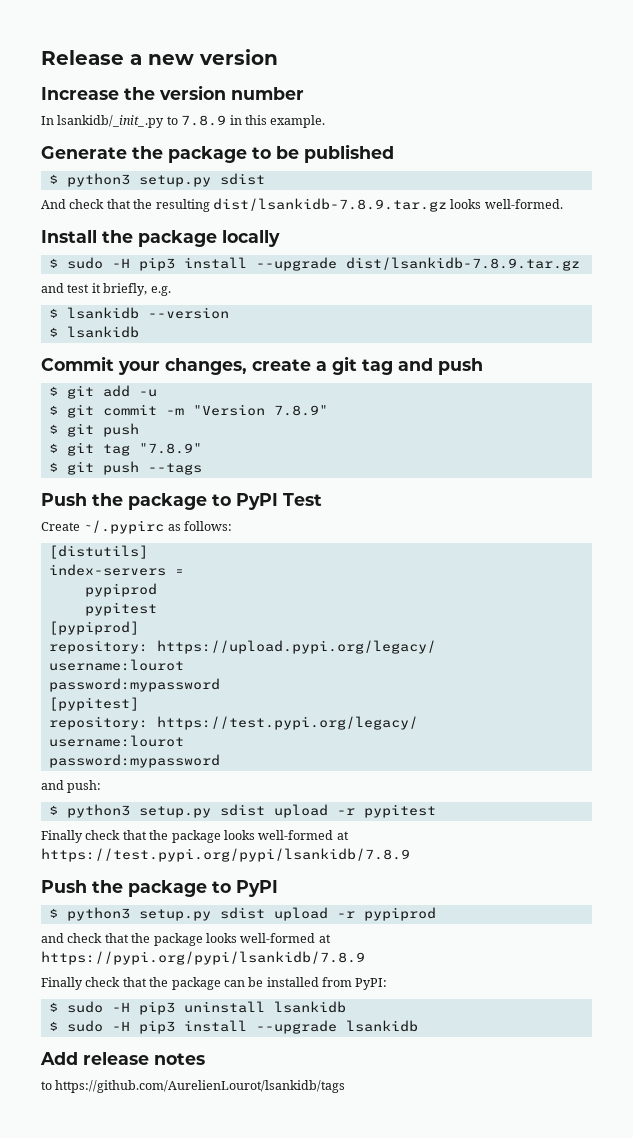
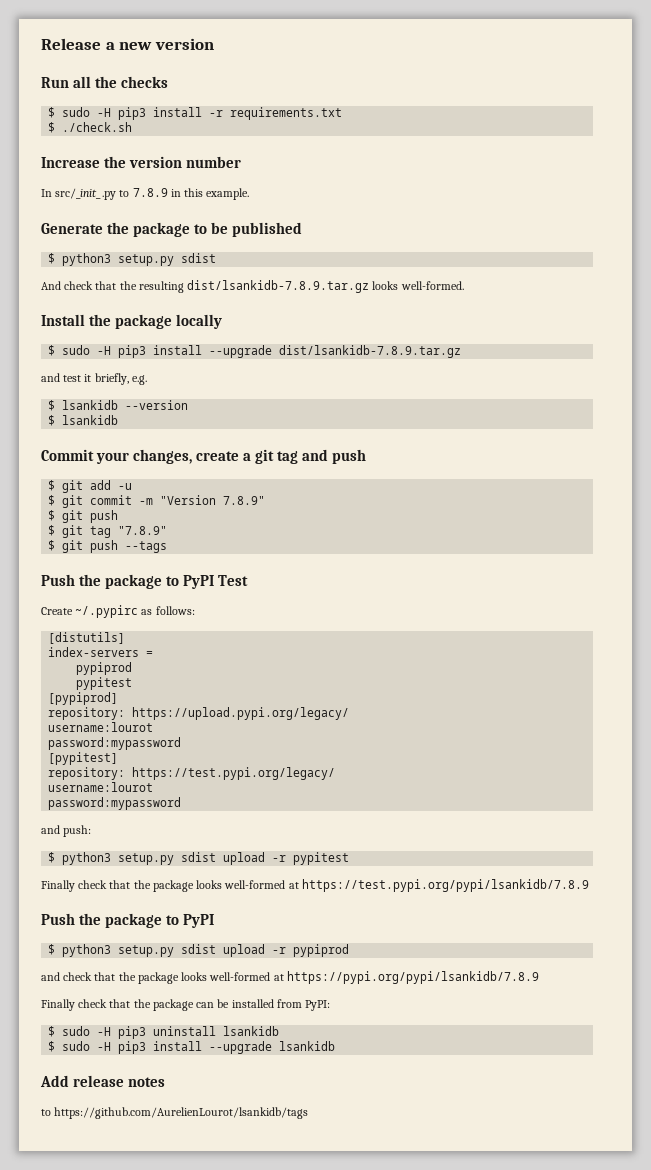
(278, 57) none -> [41,76,169,88] [48,107,343,120] [48,122,133,133] // Run all the checks // $ sudo -H pip3 install -r requirements.txt // $ ./check.sh
[57,115,165,128] lsankidb/_init_.py -> [55,188,117,200] src/_init_.py

